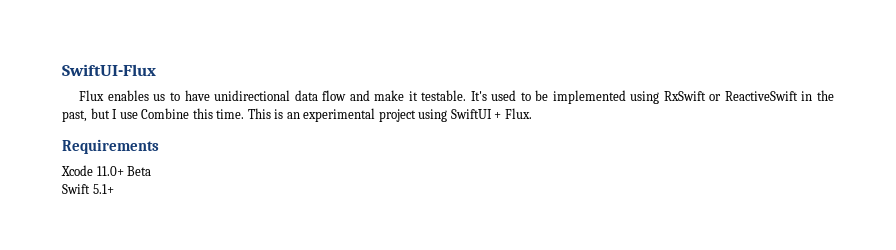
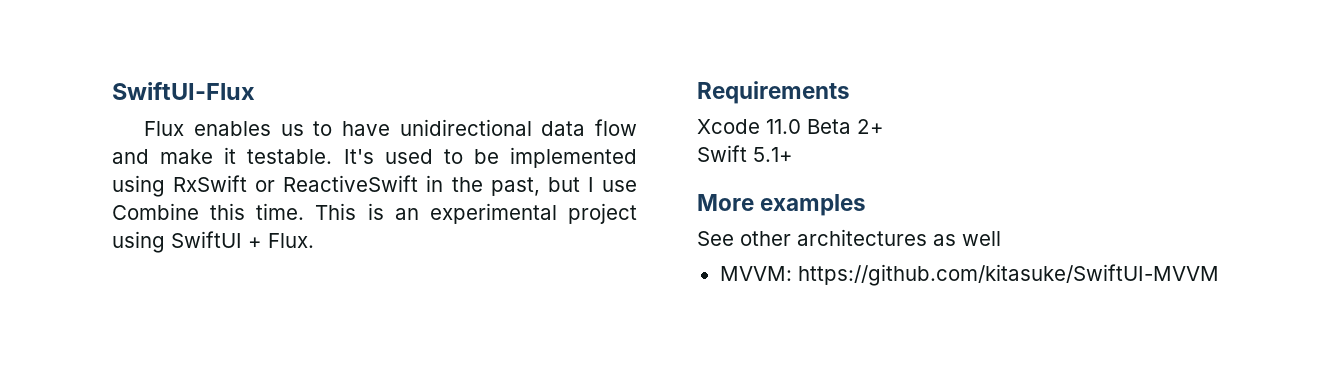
[96,166,124,176] 11.0+ -> [766,119,801,134] 11.0
(152, 171) none -> [857,119,884,134] 2+
(114, 189) none -> [697,194,867,216] [697,229,1001,246] [719,264,1219,286] // More examples // See other architectures as well // MVVM: https://github.com/kitasuke/SwiftUI-MVVM

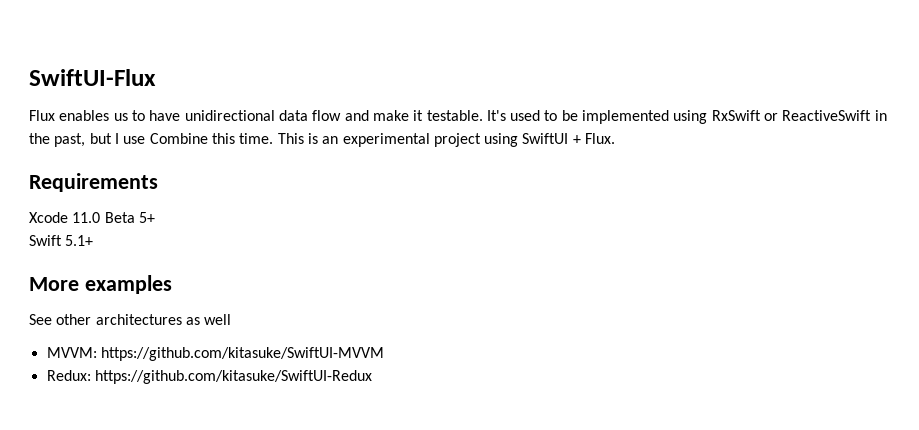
[857,119,884,134] 2+ -> [138,212,155,223] 5+
(1219, 275) none -> [46,370,372,384] // Redux: https://github.com/kitasuke/SwiftUI-Redux

